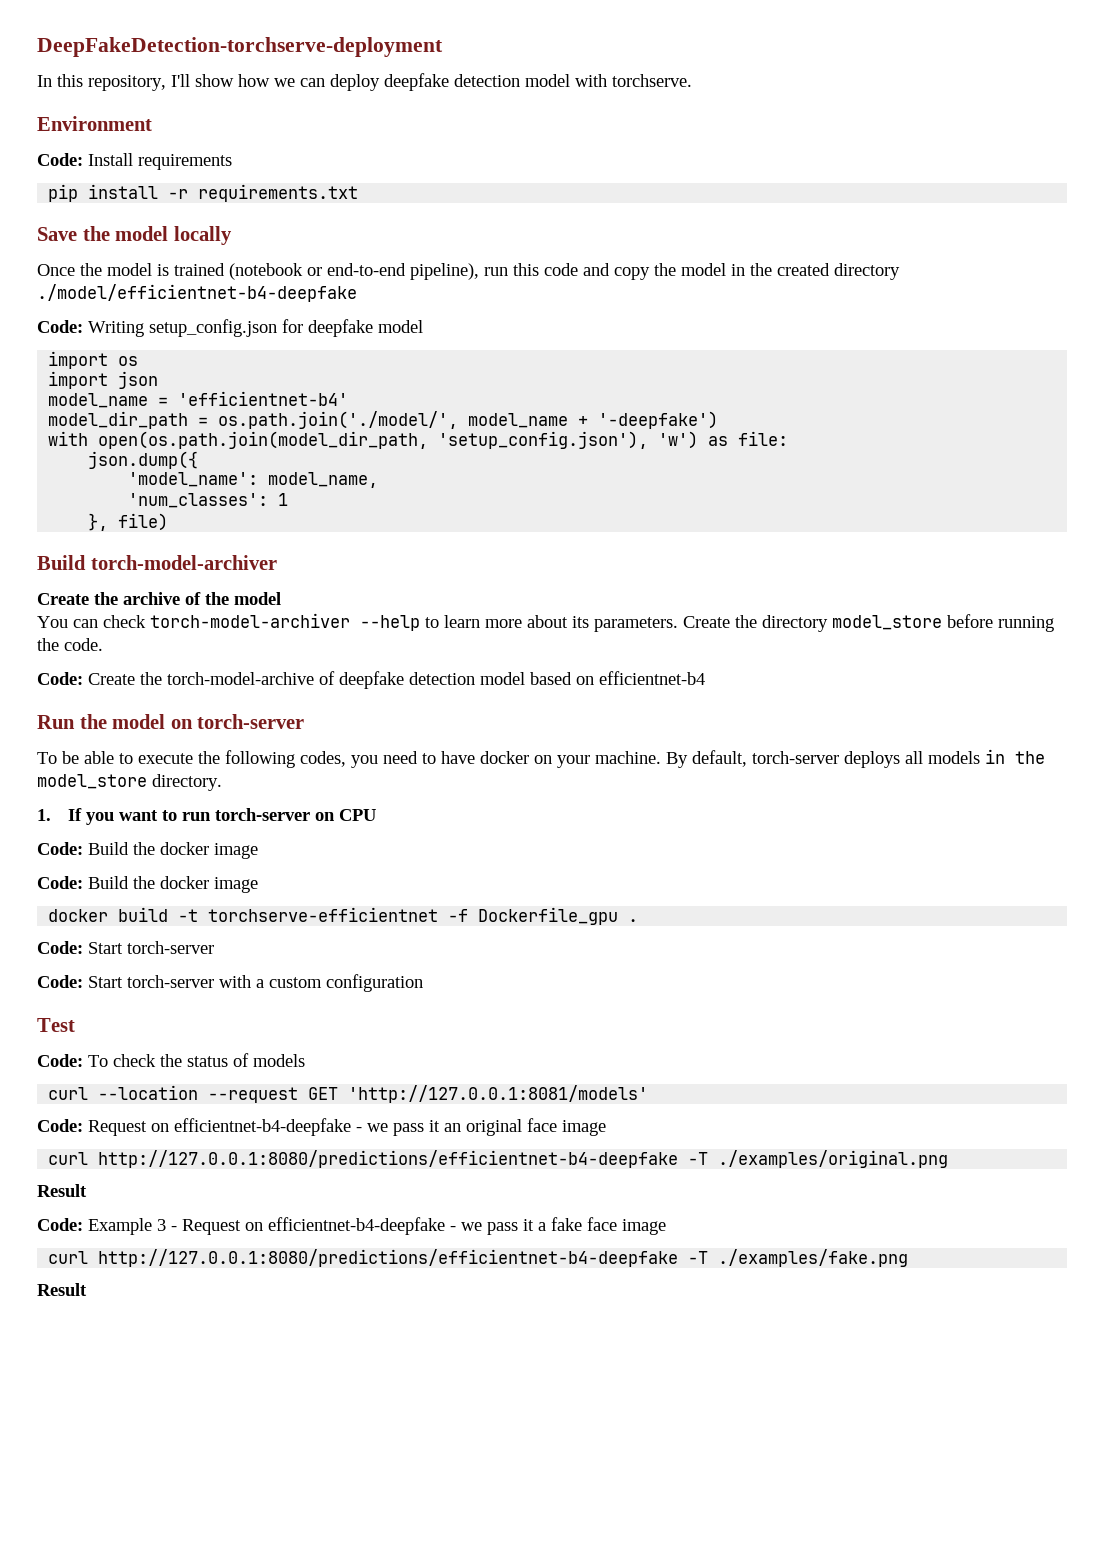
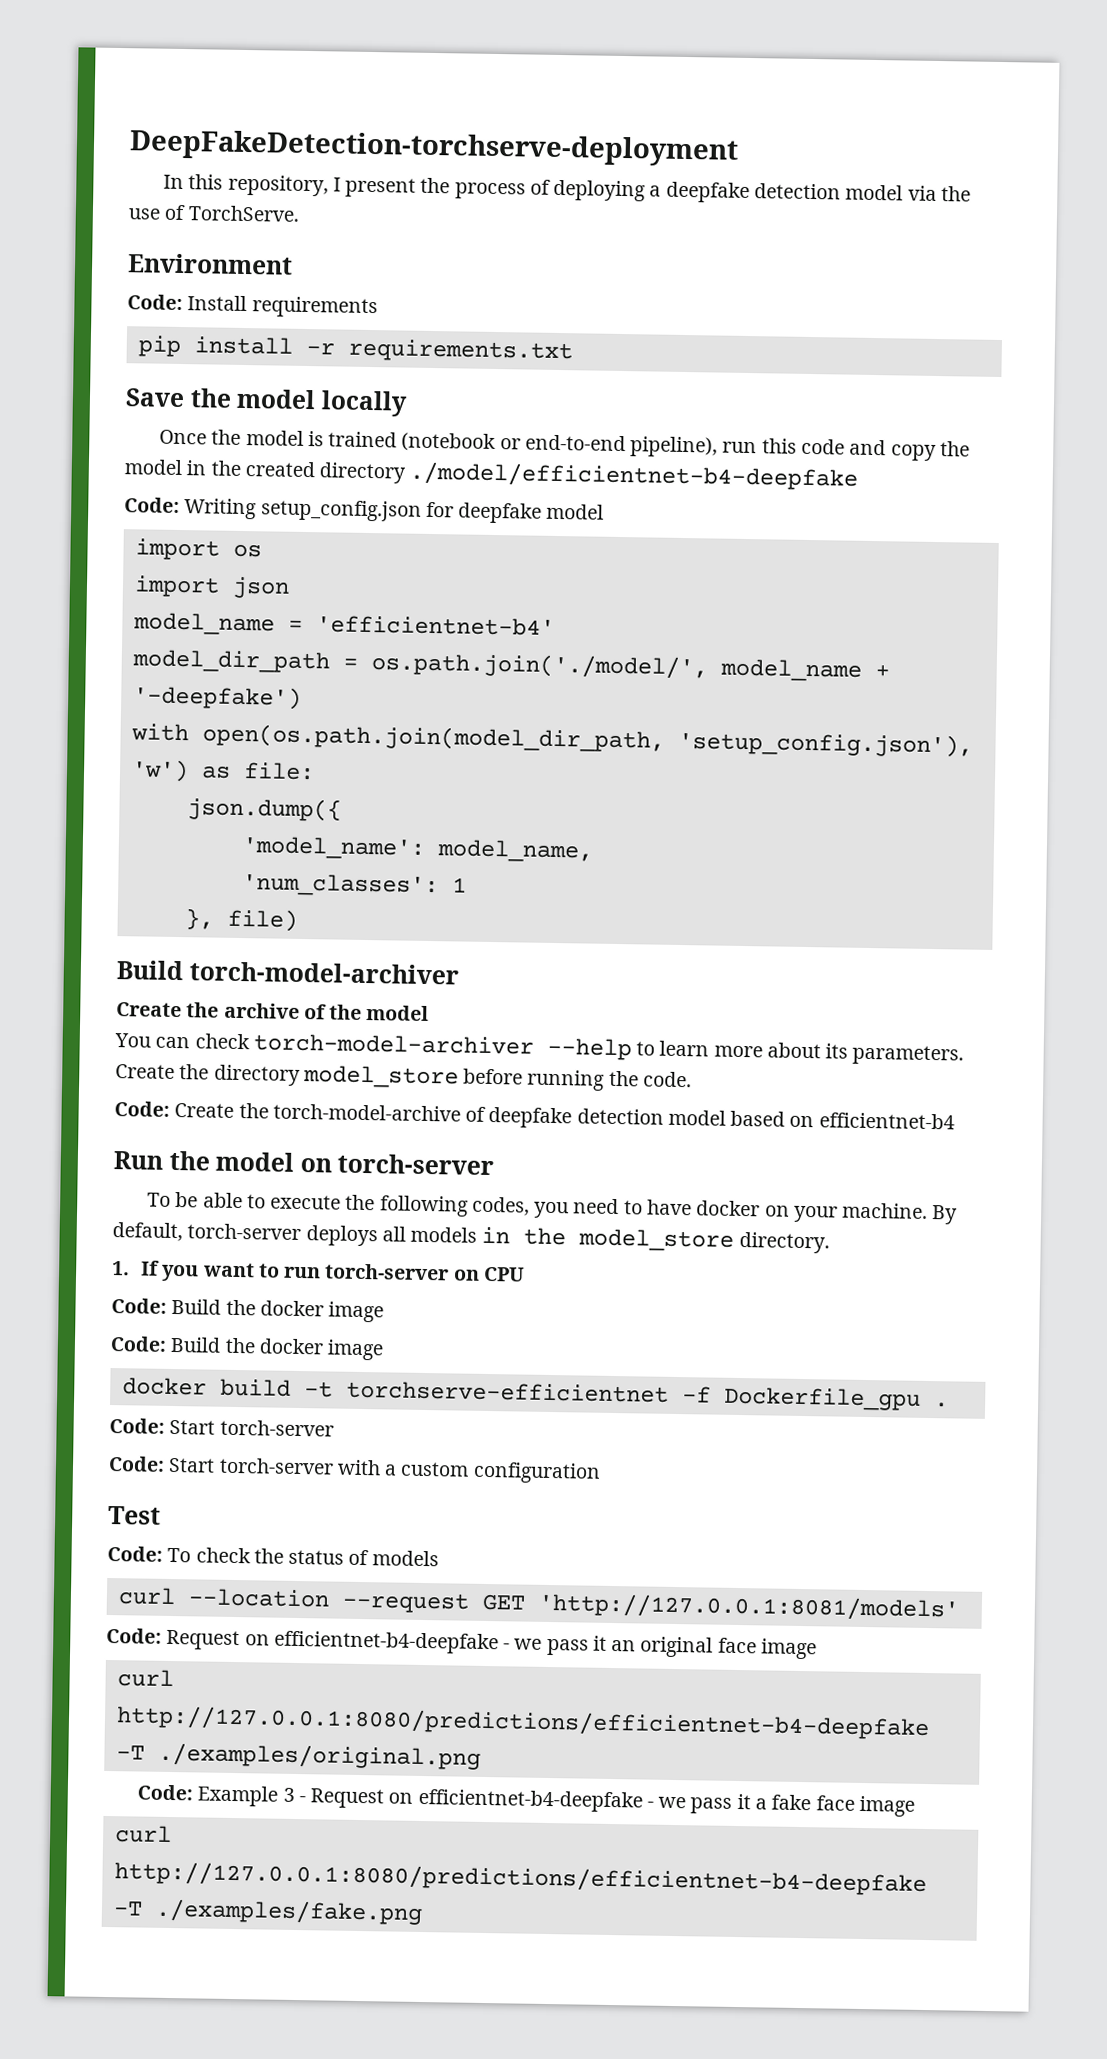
[171,73,692,91] I'll show how we can deploy deepfake detection model with torchserve. -> [332,177,971,204] [128,204,300,222] I present the process of deploying a deepfake detection model via the use of TorchServe.
[37,1184,87,1197] // Result -> (481, 1756) none
[37,1283,87,1296] // Result -> (423, 1912) none

